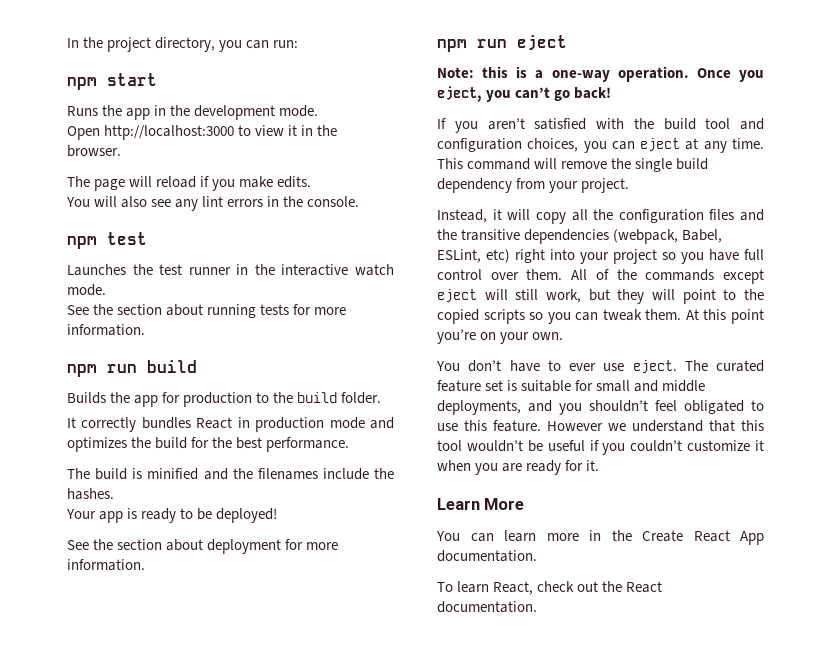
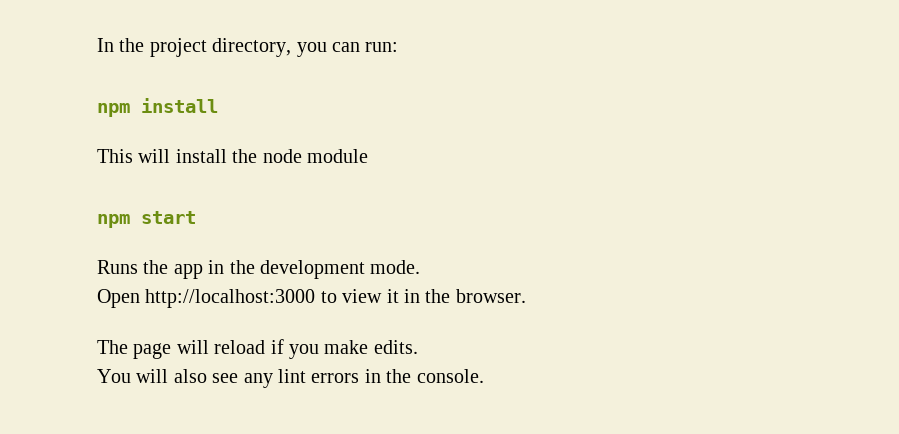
(299, 44) none -> [97,98,218,117] [97,149,368,163] // npm install // This will install the node module
[67,232,147,249] [67,264,394,276] [67,284,106,296] [67,304,347,318] [67,324,145,336] [67,360,197,377] [67,392,382,407] [67,417,395,432] [67,437,350,452] [67,468,394,480] [67,488,114,500] [66,508,278,523] [67,539,339,554] [67,559,145,571] [437,35,567,52] [437,66,764,82] [437,86,612,102] [437,118,764,133] [437,138,764,153] [437,158,709,172] [437,178,630,193] [437,209,764,224] [437,229,723,244] [437,249,764,264] [437,269,764,284] [437,289,764,304] [437,309,764,324] [437,329,564,344] [436,360,764,374] [437,380,706,392] [437,400,764,415] [437,420,764,432] [437,440,764,455] [437,460,600,475] [437,498,525,510] [436,530,764,545] [437,550,537,562] [437,581,663,595] [437,601,537,613] // npm test // Launches the test runner in the interactive watch mode. // See the section about running tests for more information. // npm run build // Builds the app for production to the build folder. // It correctly bundles React in production mode and optimizes the build for the best performance. // The build is minified and the filenames include the hashes. // Your app is ready to be deployed! // See the section about deployment for more information. // npm run eject // Note: this is a one-way operation. Once you eject, you can’t go back! // If you aren’t satisfied with the build tool and configuration choices, you can eject at any time. This command will remove the single build dependency from your project. // Instead, it will copy all the configuration files and the transitive dependencies (webpack, Babel, ESLint, etc) right into your project so you have full control over them. All of the commands except eject will still work, but they will point to the copied scripts so you can tweak them. At this point you’re on your own. // You don’t have to ever use eject. The curated feature set is suitable for small and middle deployments, and you shouldn’t feel obligated to use this feature. However we understand that this tool wouldn’t be useful if you couldn’t customize it when you are ready for it. // Learn More // You can learn more in the Create React App documentation. // To learn React, check out the React documentation. -> (484, 376) none

